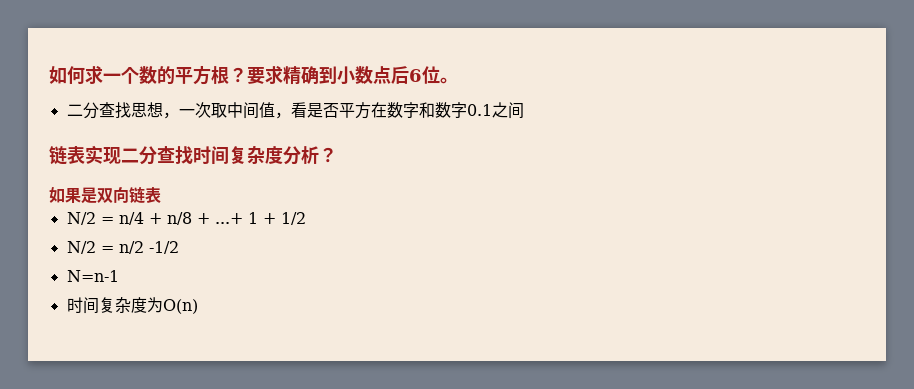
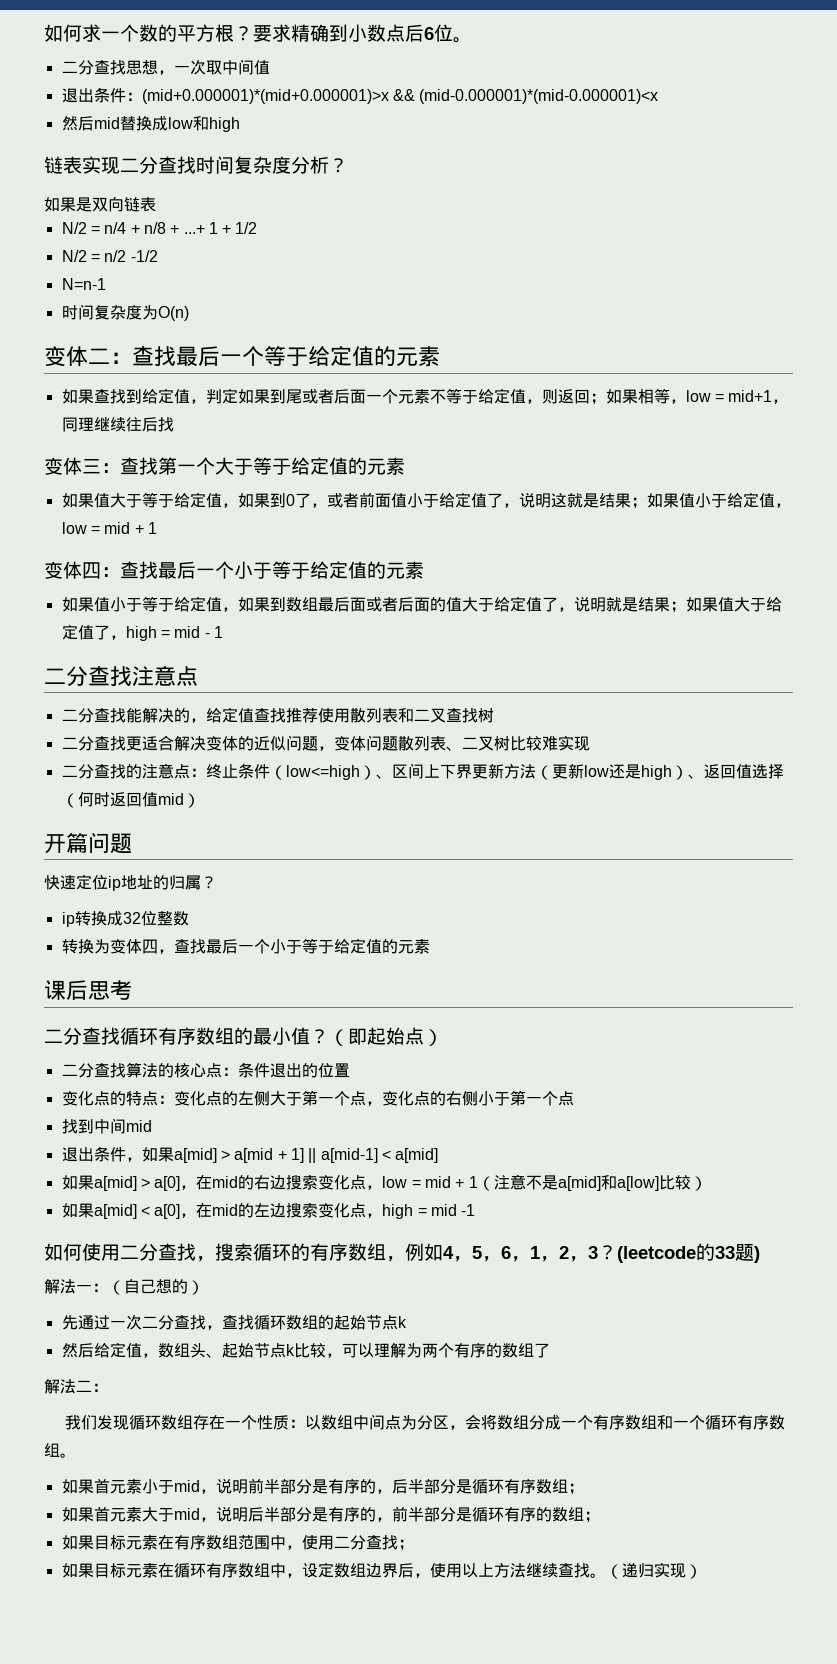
[274,102,524,119] ，看是否平方在数字和数字0.1之间 -> [61,87,659,104] [61,116,240,132] // 退出条件：(mid+0.000001)*(mid+0.000001)>x && (mid-0.000001)*(mid-0.000001)<x // 然后mid替换成low和high
(198, 306) none -> [44,346,440,367] [61,388,789,405] [61,417,174,432] [44,457,405,475] [61,492,791,509] [61,522,157,534] [44,561,424,579] [61,596,782,613] [61,624,223,641] [44,665,198,686] [61,707,494,723] [61,735,590,751] [61,763,784,780] [61,792,200,808] [44,832,132,854] [44,874,217,891] [61,911,189,927] [61,938,430,954] [44,980,132,1000] [44,1027,443,1046] [61,1062,350,1078] [61,1090,574,1106] [61,1118,152,1134] [61,1146,439,1163] [61,1174,707,1191] [61,1203,476,1219] [44,1243,760,1263] [44,1279,204,1295] [61,1314,407,1330] [61,1342,550,1358] [44,1379,108,1394] [64,1414,785,1430] [44,1443,76,1458] [61,1478,584,1495] [61,1506,600,1523] [61,1535,414,1551] [61,1562,702,1579] // 变体二：查找最后一个等于给定值的元素 // 如果查找到给定值，判定如果到尾或者后面一个元素不等于给定值，则返回；如果相等，low = mid+1，同理继续往后找 // 变体三：查找第一个大于等于给定值的元素 // 如果值大于等于给定值，如果到0了，或者前面值小于给定值了，说明这就是结果；如果值小于给定值，low = mid + 1 // 变体四：查找最后一个小于等于给定值的元素 // 如果值小于等于给定值，如果到数组最后面或者后面的值大于给定值了，说明就是结果；如果值大于给定值了，high = mid - 1 // 二分查找注意点 // 二分查找能解决的，给定值查找推荐使用散列表和二叉查找树 // 二分查找更适合解决变体的近似问题，变体问题散列表、二叉树比较难实现 // 二分查找的注意点：终止条件（low<=high）、区间上下界更新方法（更新low还是high）、返回值选择（何时返回值mid） // 开篇问题 // 快速定位ip地址的归属？ // ip转换成32位整数 // 转换为变体四，查找最后一个小于等于给定值的元素 // 课后思考 // 二分查找循环有序数组的最小值？（即起始点） // 二分查找算法的核心点：条件退出的位置 // 变化点的特点：变化点的左侧大于第一个点，变化点的右侧小于第一个点 // 找到中间mid // 退出条件，如果a[mid] > a[mid + 1] || a[mid-1] < a[mid] // 如果a[mid] > a[0]，在mid的右边搜索变化点，low = mid + 1（注意不是a[mid]和a[low]比较） // 如果a[mid] < a[0]，在mid的左边搜索变化点，high = mid -1 // 如何使用二分查找，搜索循环的有序数组，例如4，5，6，1，2，3？(leetcode的33题) // 解法一：（自己想的） // 先通过一次二分查找，查找循环数组的起始节点k // 然后给定值，数组头、起始节点k比较，可以理解为两个有序的数组了 // 解法二： // 我们发现循环数组存在一个性质：以数组中间点为分区，会将数组分成一个有序数组和一个循环有序数组。 // 如果首元素小于mid，说明前半部分是有序的，后半部分是循环有序数组； // 如果首元素大于mid，说明后半部分是有序的，前半部分是循环有序的数组； // 如果目标元素在有序数组范围中，使用二分查找； // 如果目标元素在循环有序数组中，设定数组边界后，使用以上方法继续查找。（递归实现）

